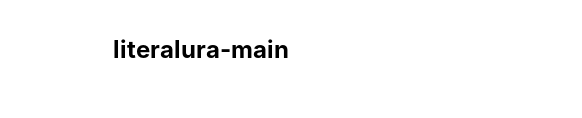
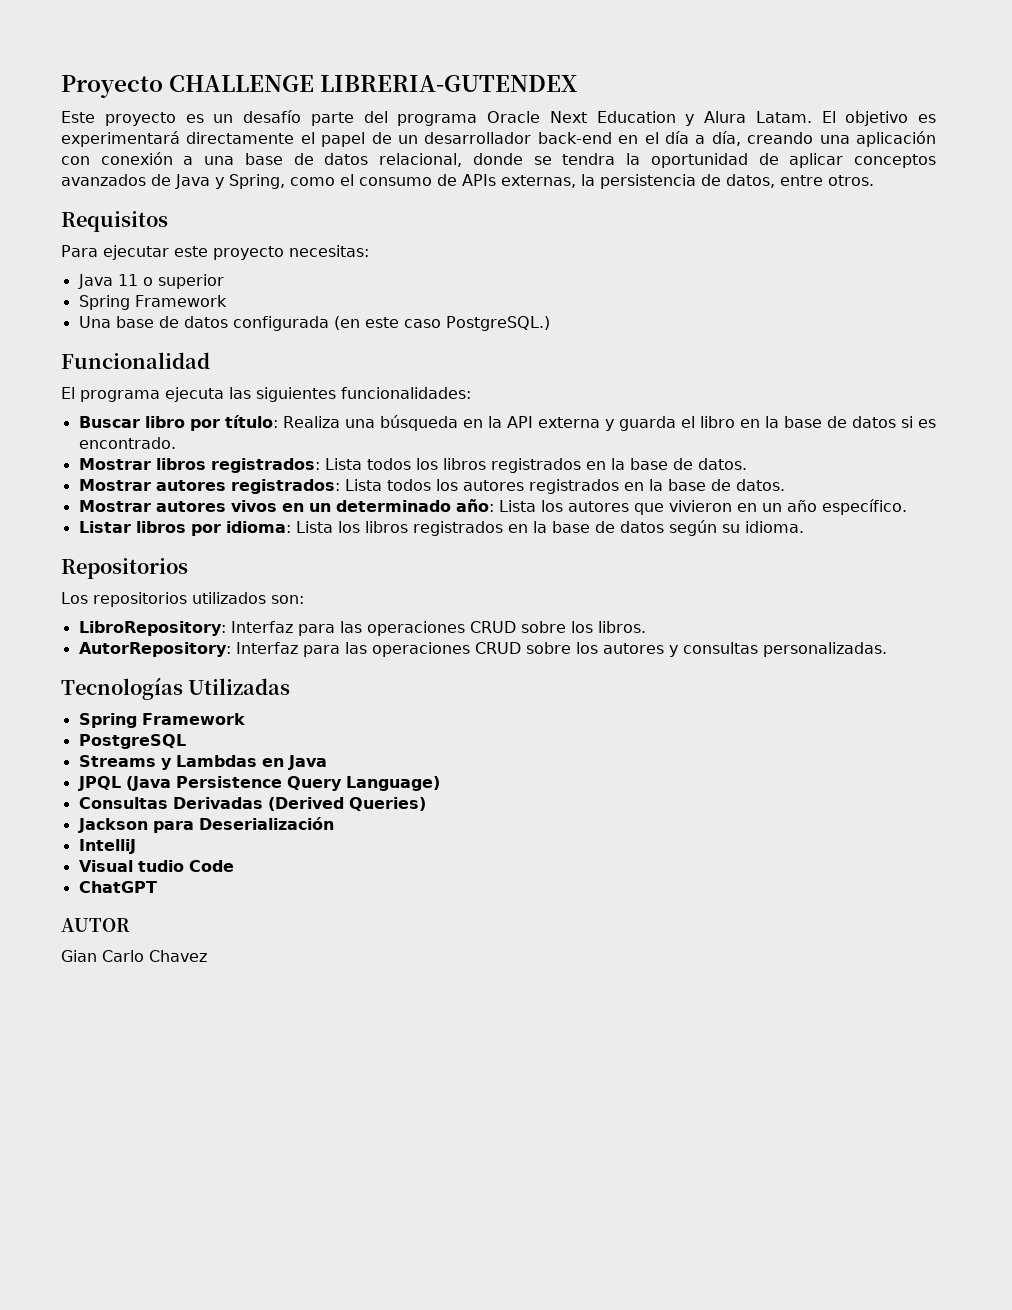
[113,39,289,58] literalura-main -> [61,75,579,98] [61,110,936,126] [61,131,936,147] [61,152,937,168] [61,174,874,189] [61,211,168,232] [61,245,369,260] [77,274,224,289] [78,295,227,310] [78,316,550,331] [61,352,210,369] [61,387,471,402] [78,415,936,431] [78,437,176,449] [78,458,747,473] [78,479,785,494] [78,499,907,515] [78,520,804,536] [61,558,188,579] [61,592,304,607] [78,621,646,636] [78,642,887,657] [61,677,291,700] [78,713,245,728] [78,734,186,749] [78,755,327,770] [77,776,440,791] [78,797,426,811] [77,817,334,833] [78,839,136,854] [78,860,234,872] [78,881,157,893] [61,918,130,932] [61,950,207,962] Proyecto CHALLENGE LIBRERIA-GUTENDEX // Este proyecto es un desafío parte del programa Oracle Next Education y Alura Latam. El objetivo es experimentará directamente el papel de un desarrollador back-end en el día a día, creando una aplicación con conexión a una base de datos relacional, donde se tendra la oportunidad de aplicar conceptos avanzados de Java y Spring, como el consumo de APIs externas, la persistencia de datos, entre otros. // Requisitos // Para ejecutar este proyecto necesitas: // Java 11 o superior // Spring Framework // Una base de datos configurada (en este caso PostgreSQL.) // Funcionalidad // El programa ejecuta las siguientes funcionalidades: // Buscar libro por título: Realiza una búsqueda en la API externa y guarda el libro en la base de datos si es encontrado. // Mostrar libros registrados: Lista todos los libros registrados en la base de datos. // Mostrar autores registrados: Lista todos los autores registrados en la base de datos. // Mostrar autores vivos en un determinado año: Lista los autores que vivieron en un año específico. // Listar libros por idioma: Lista los libros registrados en la base de datos según su idioma. // Repositorios // Los repositorios utilizados son: // LibroRepository: Interfaz para las operaciones CRUD sobre los libros. // AutorRepository: Interfaz para las operaciones CRUD sobre los autores y consultas personalizadas. // Tecnologías Utilizadas // Spring Framework // PostgreSQL // Streams y Lambdas en Java // JPQL (Java Persistence Query Language) // Consultas Derivadas (Derived Queries) // Jackson para Deserialización // IntelliJ // Visual tudio Code // ChatGPT // AUTOR // Gian Carlo Chavez

